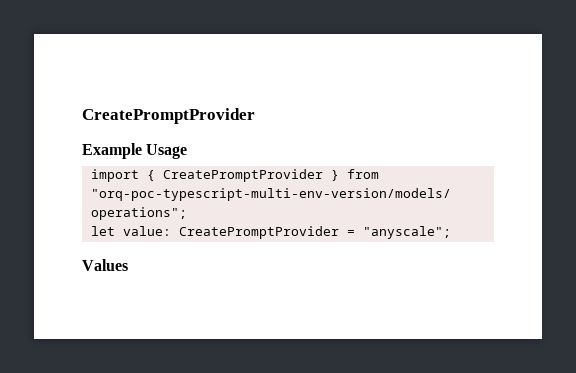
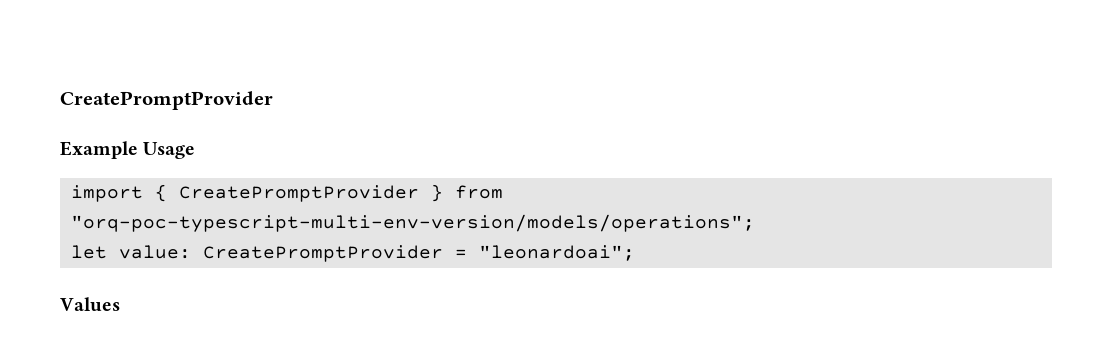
[362,226,451,239] "anyscale"; -> [478,245,635,261] "leonardoai";

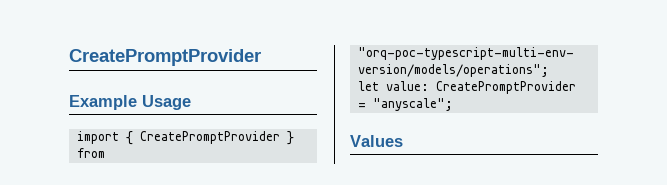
[478,245,635,261] "leonardoai"; -> [372,98,453,111] "anyscale";

